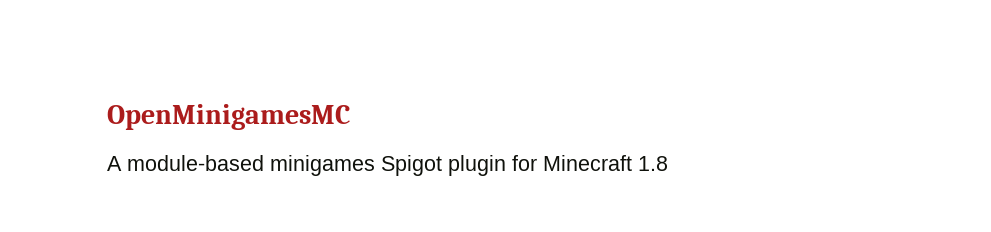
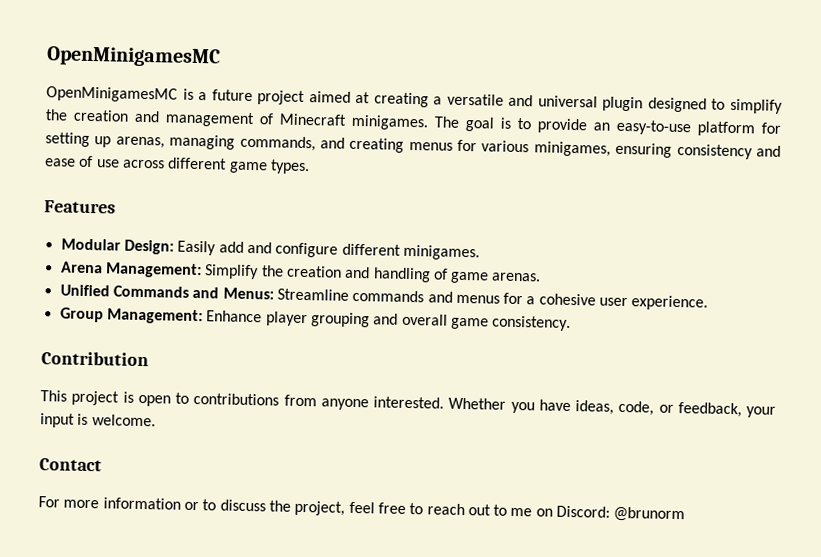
[107,155,668,176] A module-based minigames Spigot plugin for Minecraft 1.8 -> [46,86,783,114] [45,109,781,137] [45,132,781,160] [45,155,310,175] [44,200,116,214] [60,238,480,261] [60,261,542,284] [59,284,709,311] [59,307,572,332] [41,351,149,367] [40,390,776,418] [40,413,156,428] [39,458,102,472] [38,496,686,523] OpenMinigamesMC is a future project aimed at creating a versatile and universal plugin designed to simplify the creation and management of Minecraft minigames. The goal is to provide an easy-to-use platform for setting up arenas, managing commands, and creating menus for various minigames, ensuring consistency and ease of use across different game types. // Features // Modular Design: Easily add and configure different minigames. // Arena Management: Simplify the creation and handling of game arenas. // Unified Commands and Menus: Streamline commands and menus for a cohesive user experience. // Group Management: Enhance player grouping and overall game consistency. // Contribution // This project is open to contributions from anyone interested. Whether you have ideas, code, or feedback, your input is welcome. // Contact // For more information or to discuss the project, feel free to reach out to me on Discord: @brunorm

